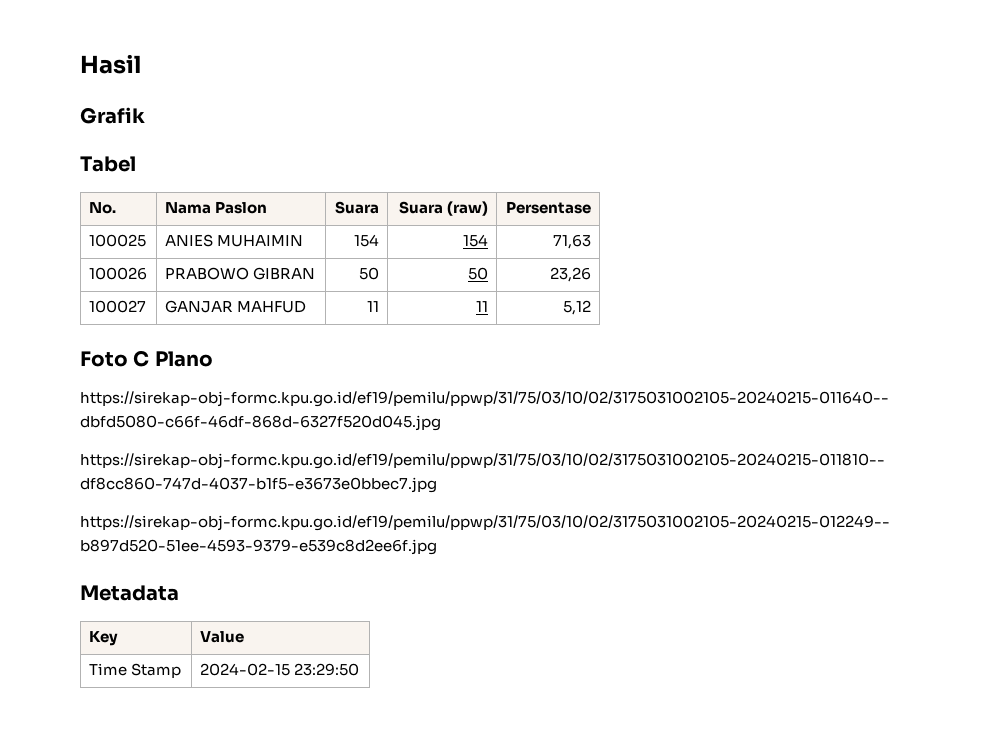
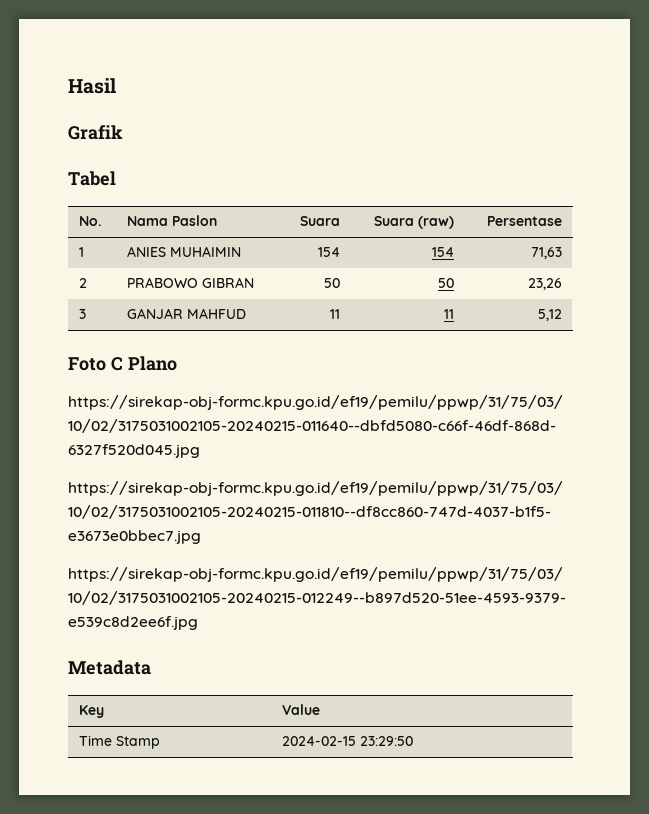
[88,234,146,247] 100025 -> [78,247,84,257] 1
[88,267,147,280] 100026 -> [78,278,87,288] 2
[88,300,146,313] 100027 -> [78,309,86,319] 3

